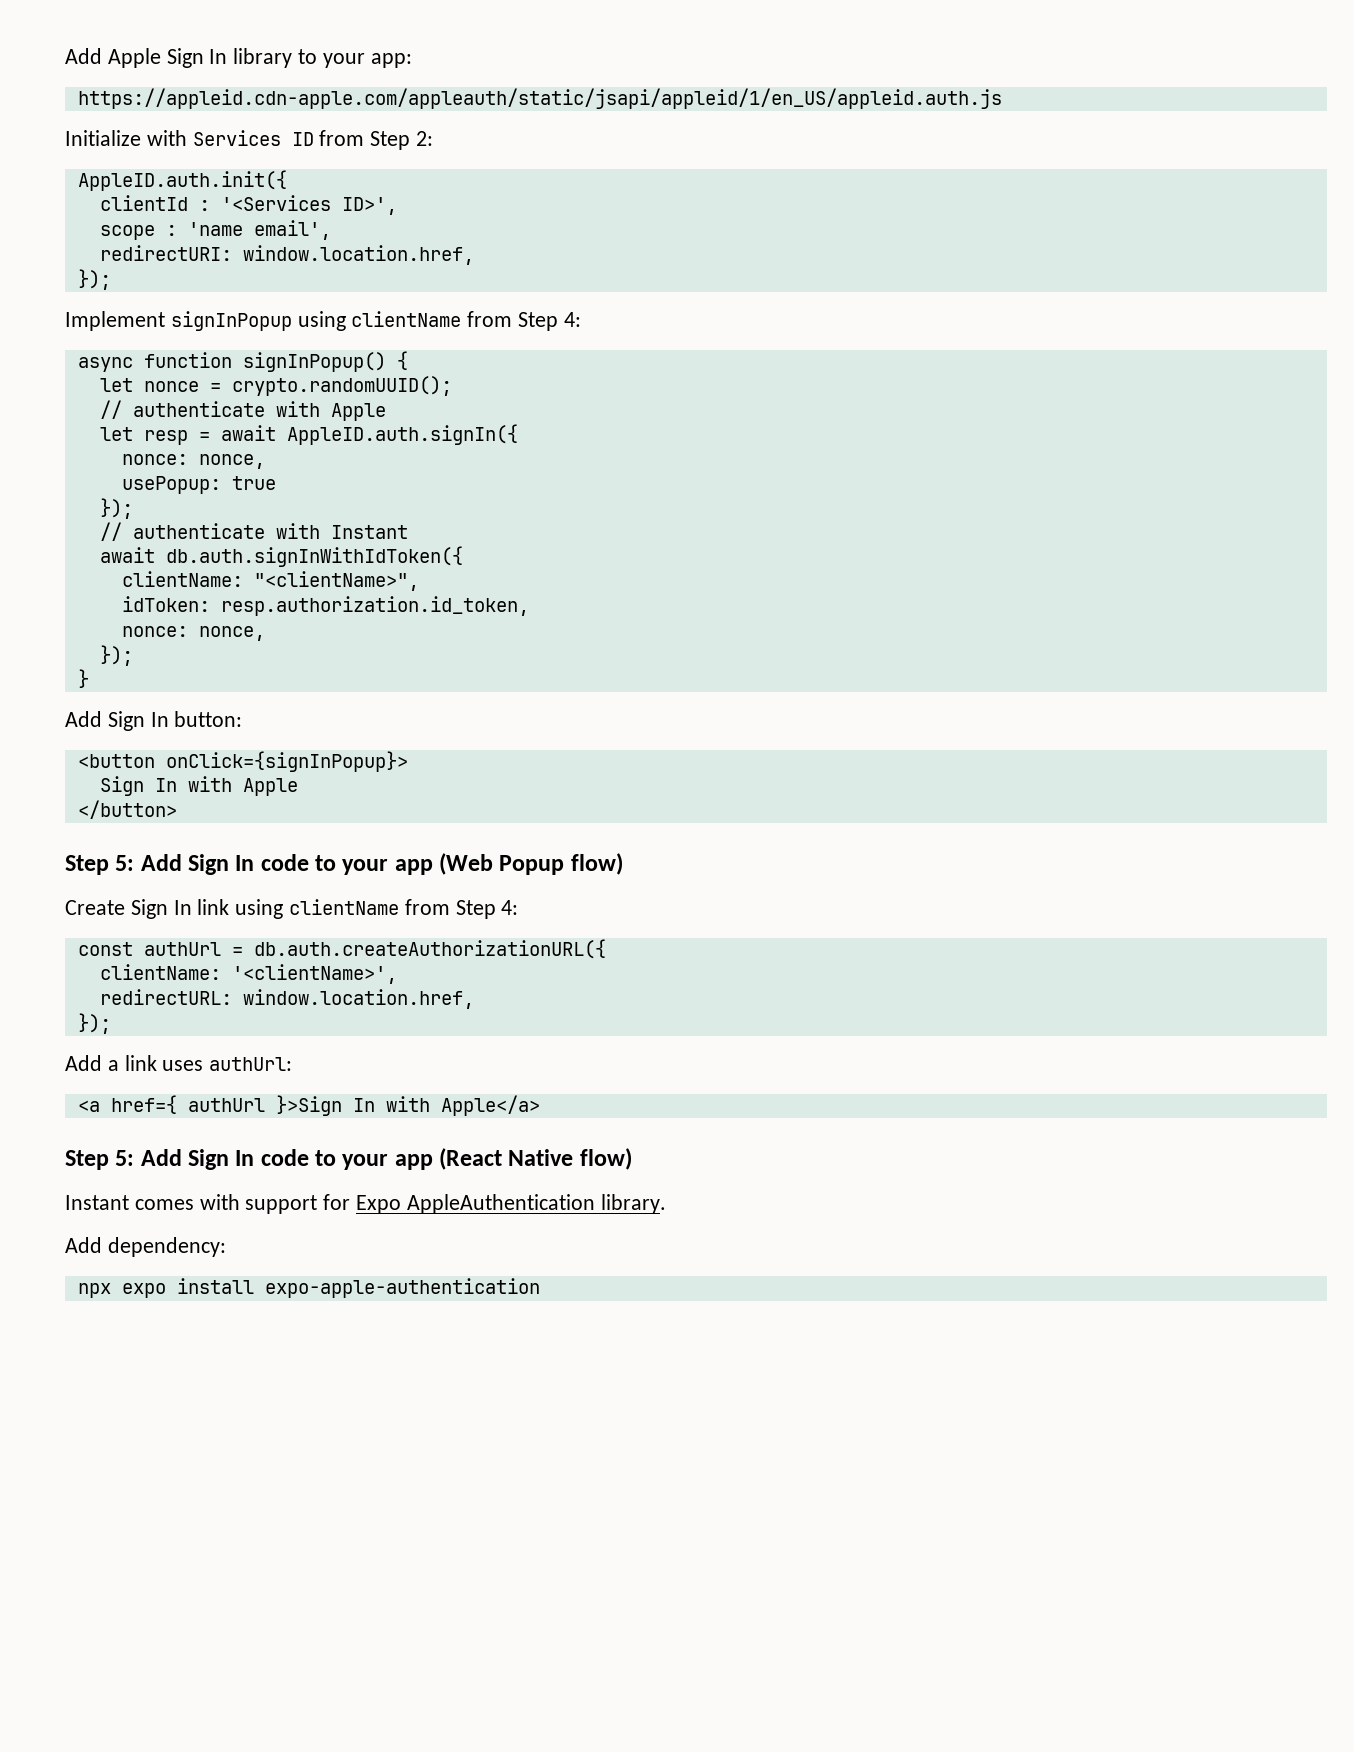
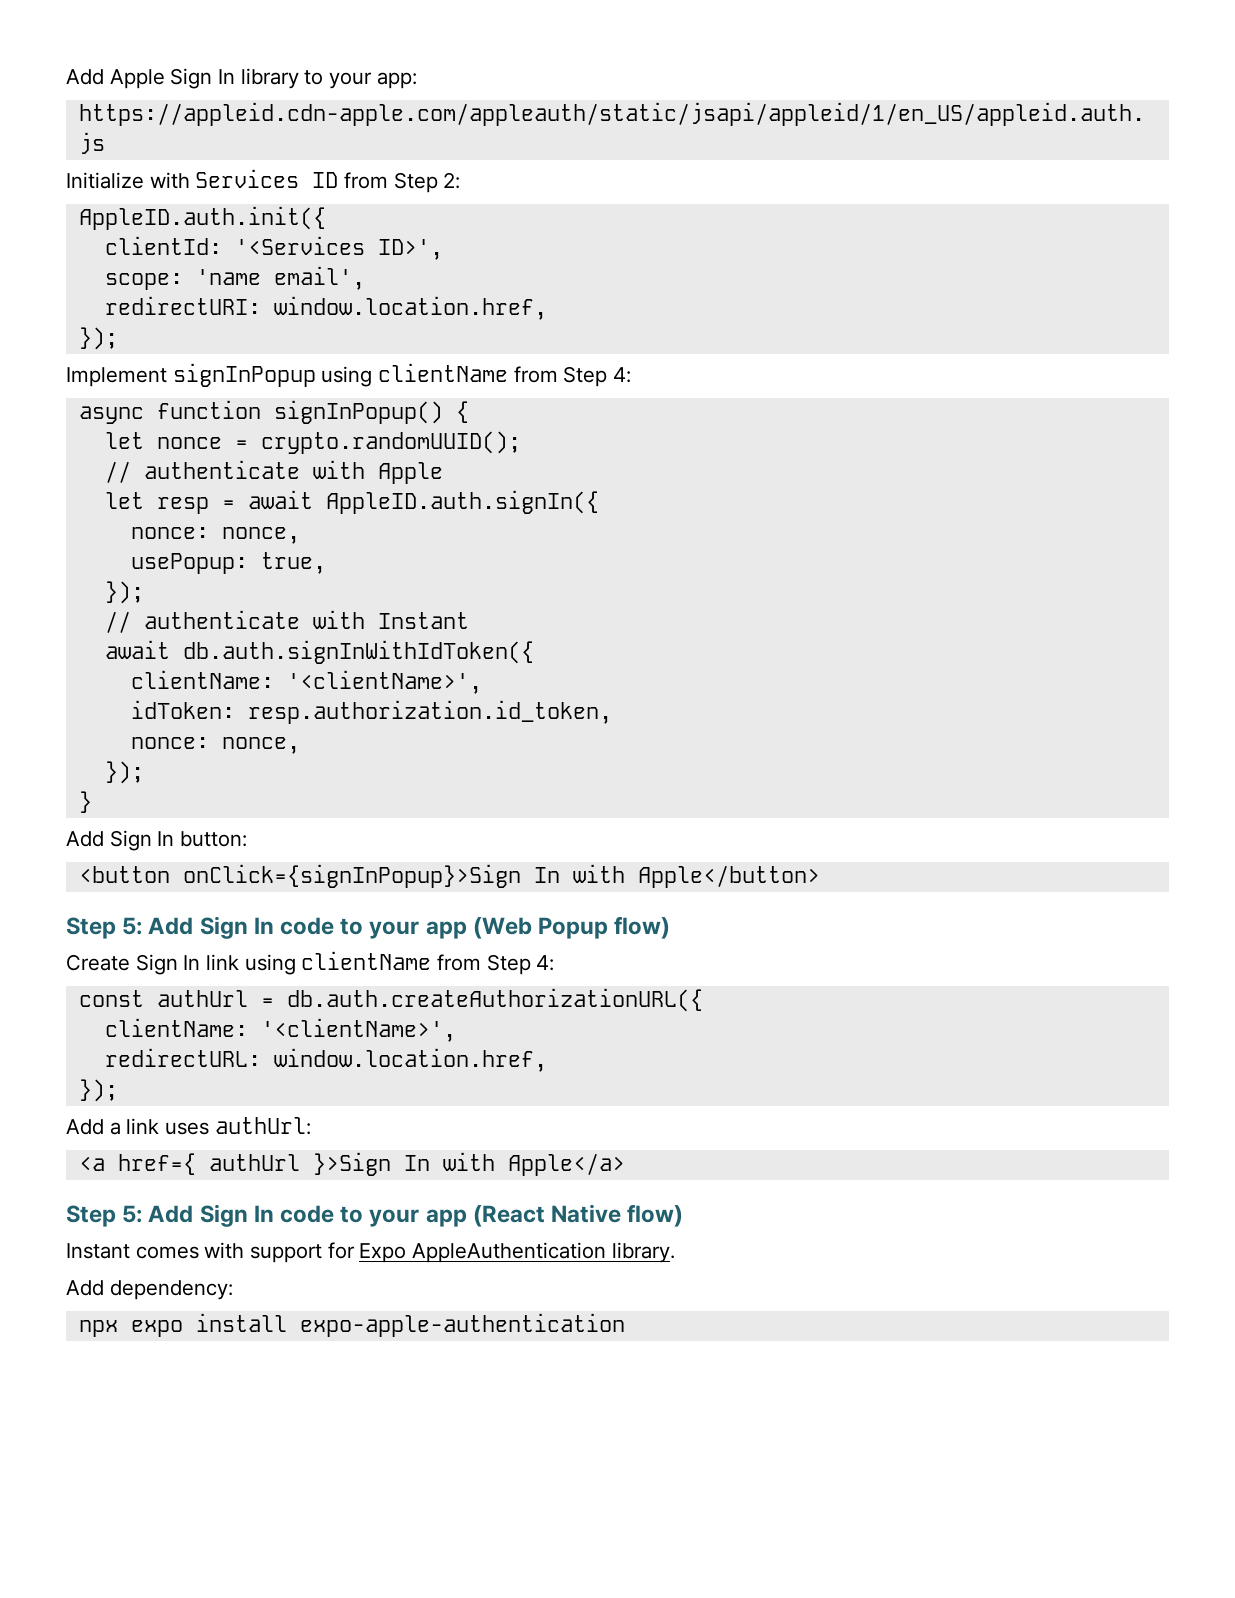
[99,195,210,211] clientId : -> [104,236,222,255] clientId:
[99,225,177,240] scope : -> [104,273,183,290] scope:
[231,476,276,490] true -> [260,552,326,574] true,
[253,571,419,591] "<clientName>", -> [286,670,482,694] '<clientName>',
[165,751,408,772] [99,776,298,796] [77,800,177,819] onClick={signInPopup}> // Sign In with Apple // </button> -> [182,864,820,888] onClick={signInPopup}>Sign In with Apple</button>

